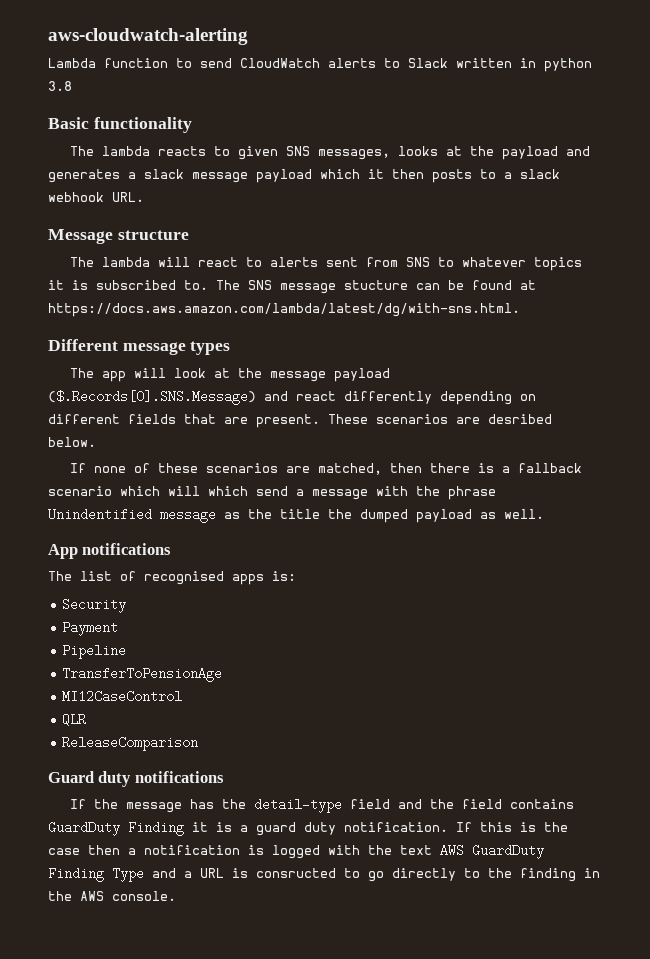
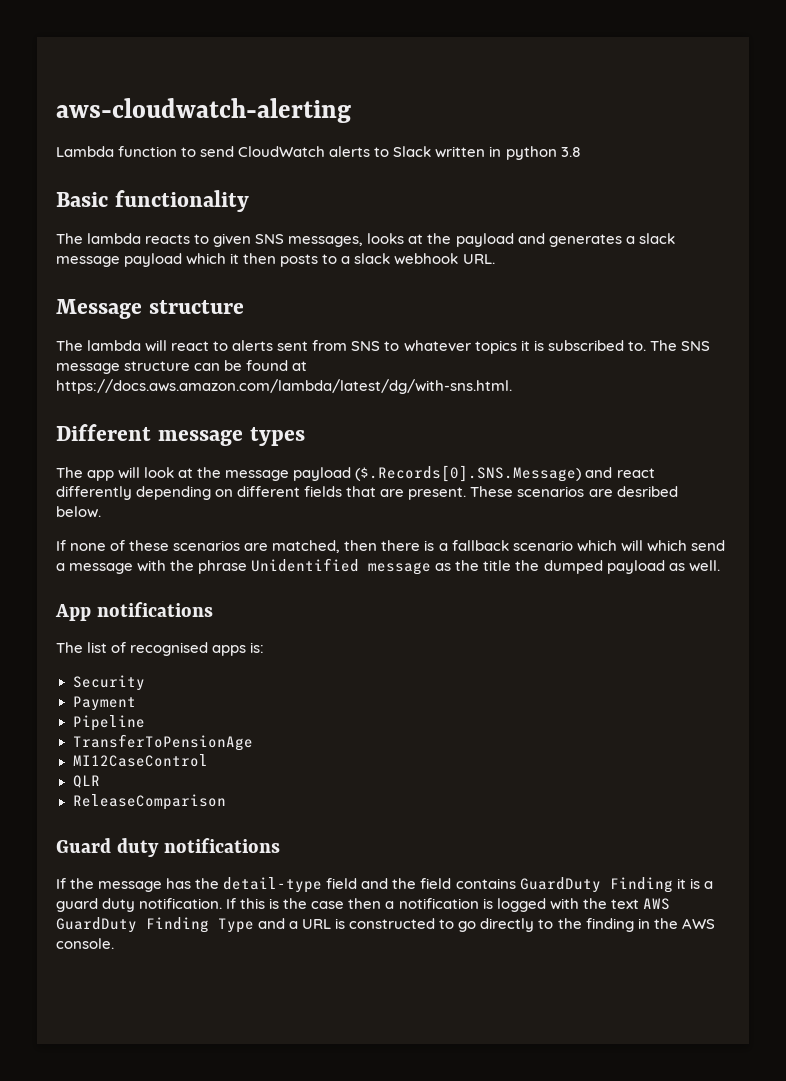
[344,280,408,290] stucture -> [124,361,191,371] structure
[48,508,152,521] Unindentified -> [251,558,360,572] Unidentified
[256,868,336,878] consructed -> [349,918,436,929] constructed

